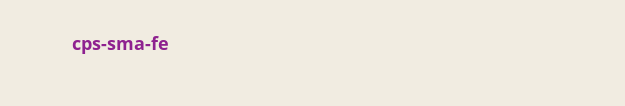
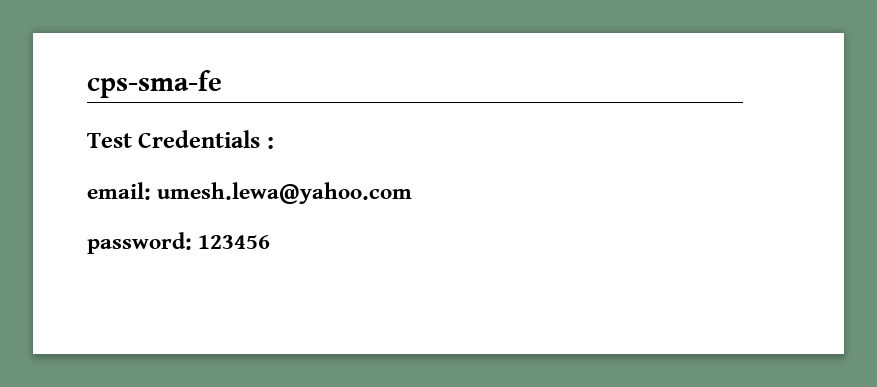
(169, 45) none -> [87,130,274,149] [87,182,413,204] [87,232,271,254] // Test Credentials : // email: umesh.lewa@yahoo.com // password: 123456

